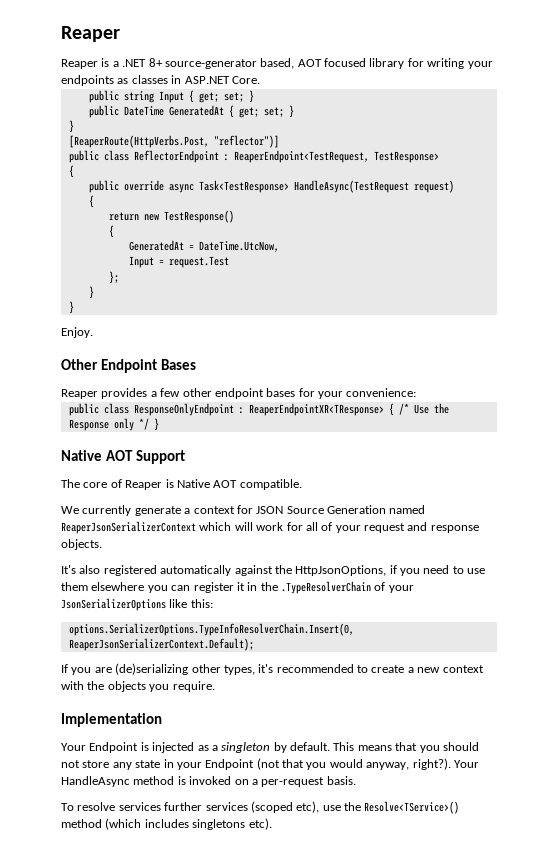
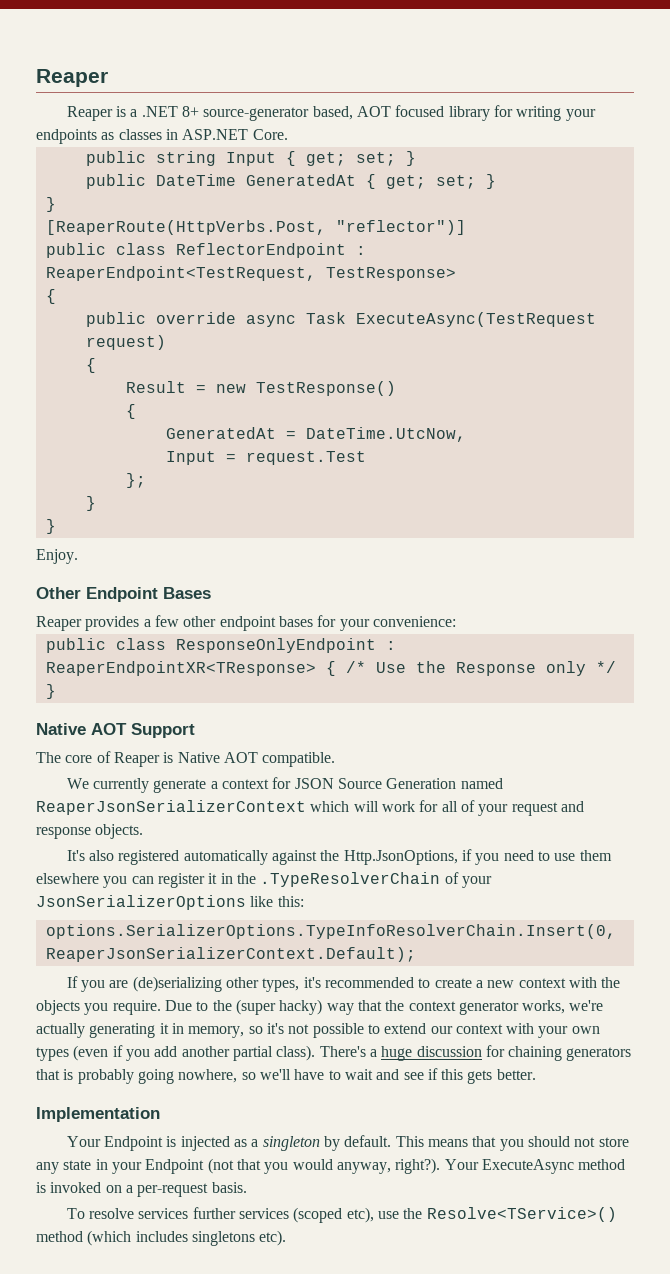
[198,180,409,193] Task<TestResponse> HandleAsync(TestRequest -> [305,312,596,327] Task ExecuteAsync(TestRequest
[108,212,139,221] return -> [125,381,206,393] Result =
[295,565,387,576] HttpJsonOptions, -> [343,850,458,865] Http.JsonOptions,
(215, 686) none -> [164,999,604,1015] [36,1023,600,1038] [36,1045,632,1061] [36,1068,536,1084] Due to the (super hacky) way that the context generator works, we're actually generating it in memory, so it's not possible to extend our context with your own types (even if you add another partial class). There's a huge discussion for chaining generators that is probably going nowhere, so we'll have to wait and see if this gets better.
[61,776,130,787] HandleAsync -> [481,1159,574,1174] ExecuteAsync

